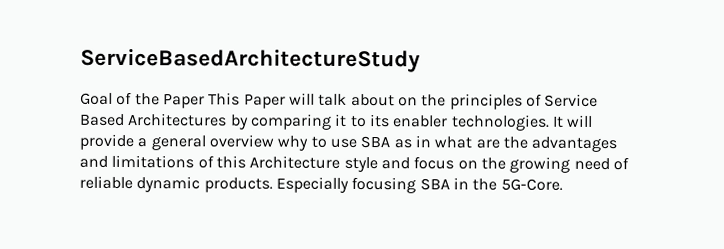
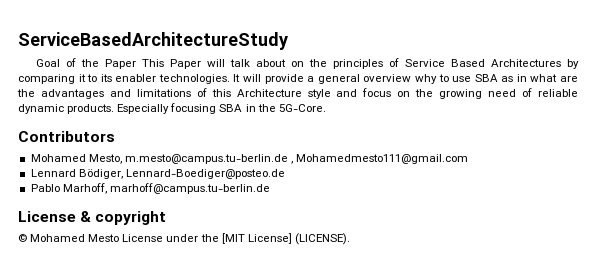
(563, 184) none -> [18,131,115,142] [30,154,469,164] [30,169,285,179] [30,183,270,194] [18,211,167,225] [18,233,350,245] // Contributors // Mohamed Mesto, m.mesto@campus.tu-berlin.de , Mohamedmesto111@gmail.com // Lennard Bödiger, Lennard-Boediger@posteo.de // Pablo Marhoff, marhoff@campus.tu-berlin.de // License & copyright // © Mohamed Mesto License under the [MIT License] (LICENSE).

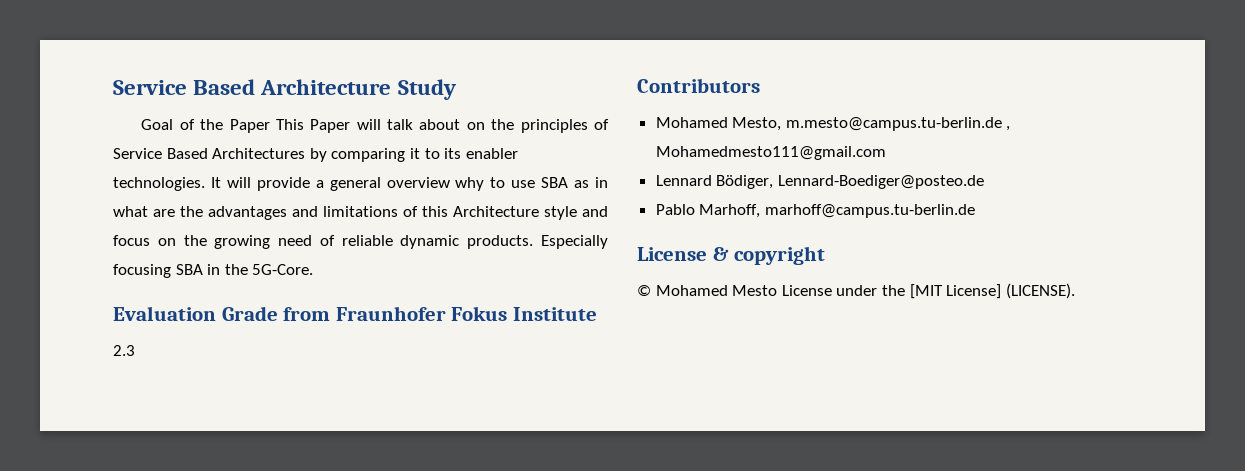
[18,32,288,50] ServiceBasedArchitectureStudy -> [113,79,456,100] Service Based Architecture Study
(326, 108) none -> [113,306,597,321] [113,345,135,356] // Evaluation Grade from Fraunhofer Fokus Institute // 2.3

